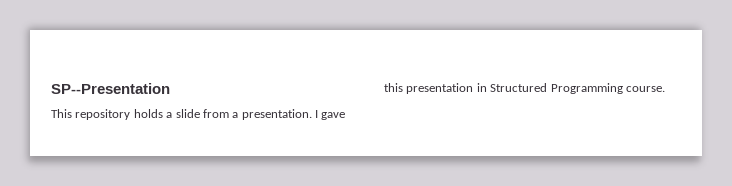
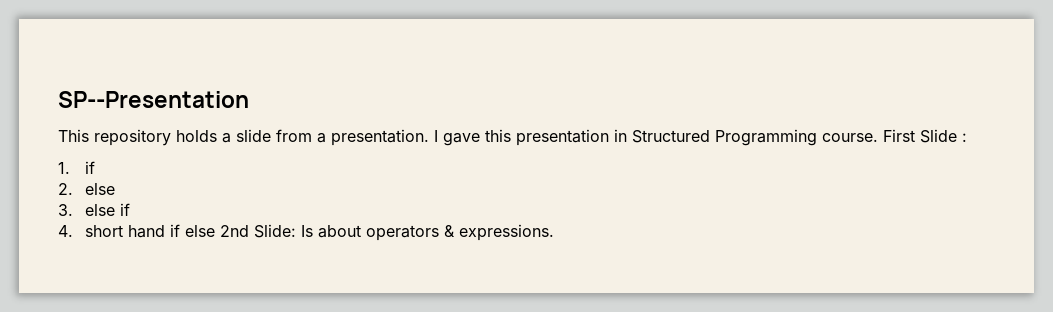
(665, 89) none -> [883,129,967,143] [58,161,96,174] [58,183,116,195] [58,203,131,216] [58,224,555,241] First Slide : // 1. if // 2. else // 3. else if // 4. short hand if else 2nd Slide: Is about operators & expressions.

